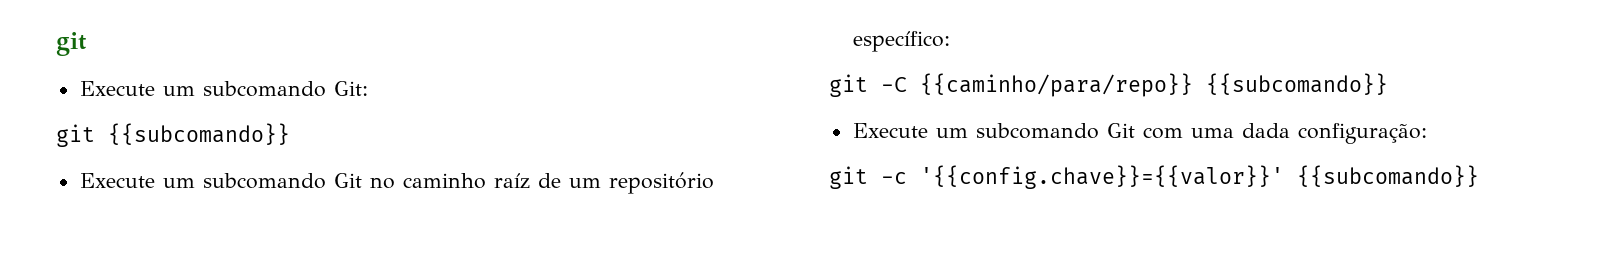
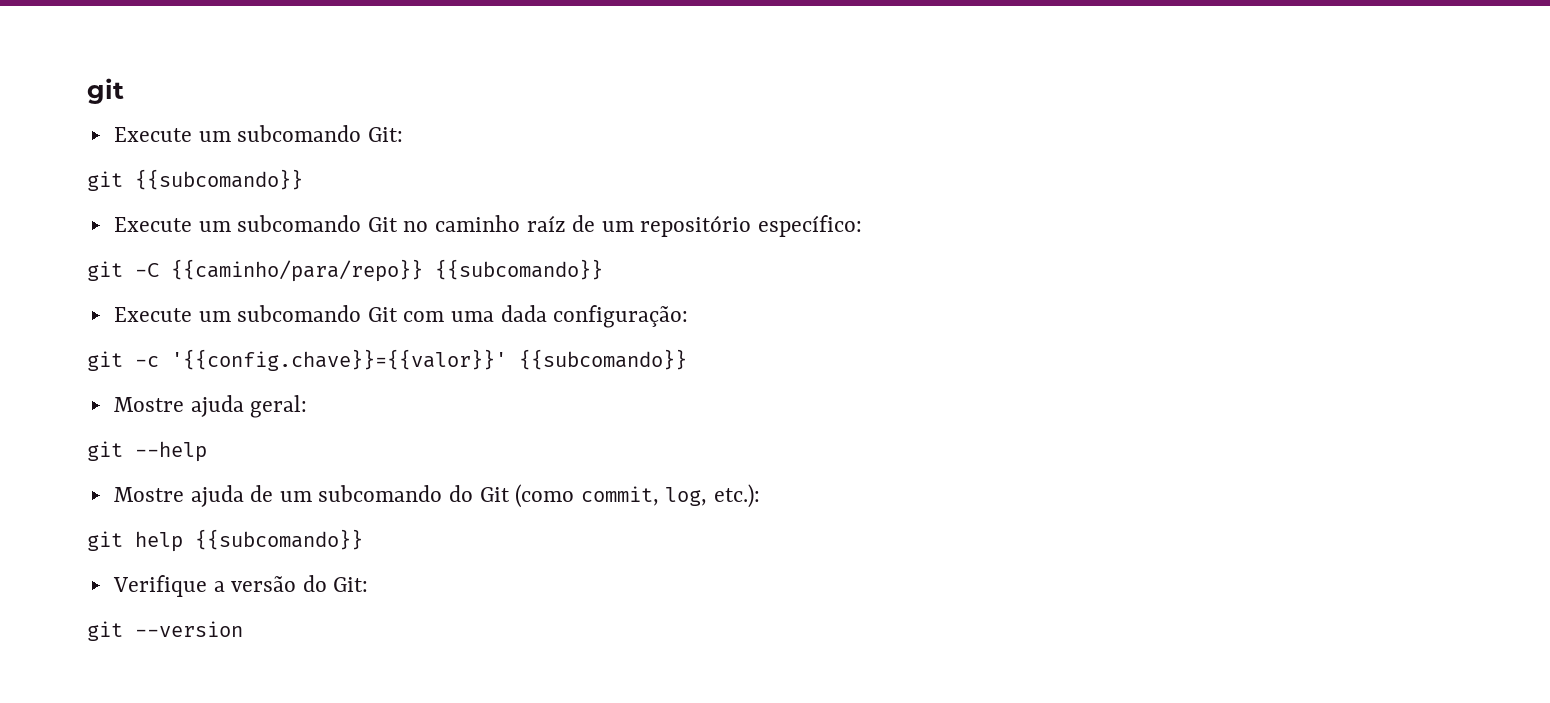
(1479, 176) none -> [113,395,308,418] [87,441,207,462] [113,484,761,508] [87,529,363,552] [112,575,369,597] [87,621,243,641] // Mostre ajuda geral: // git --help // Mostre ajuda de um subcomando do Git (como commit, log, etc.): // git help {{subcomando}} // Verifique a versão do Git: // git --version

